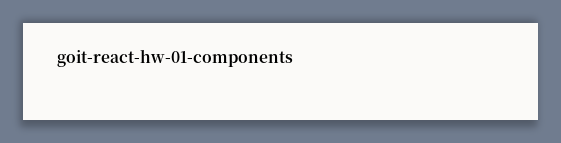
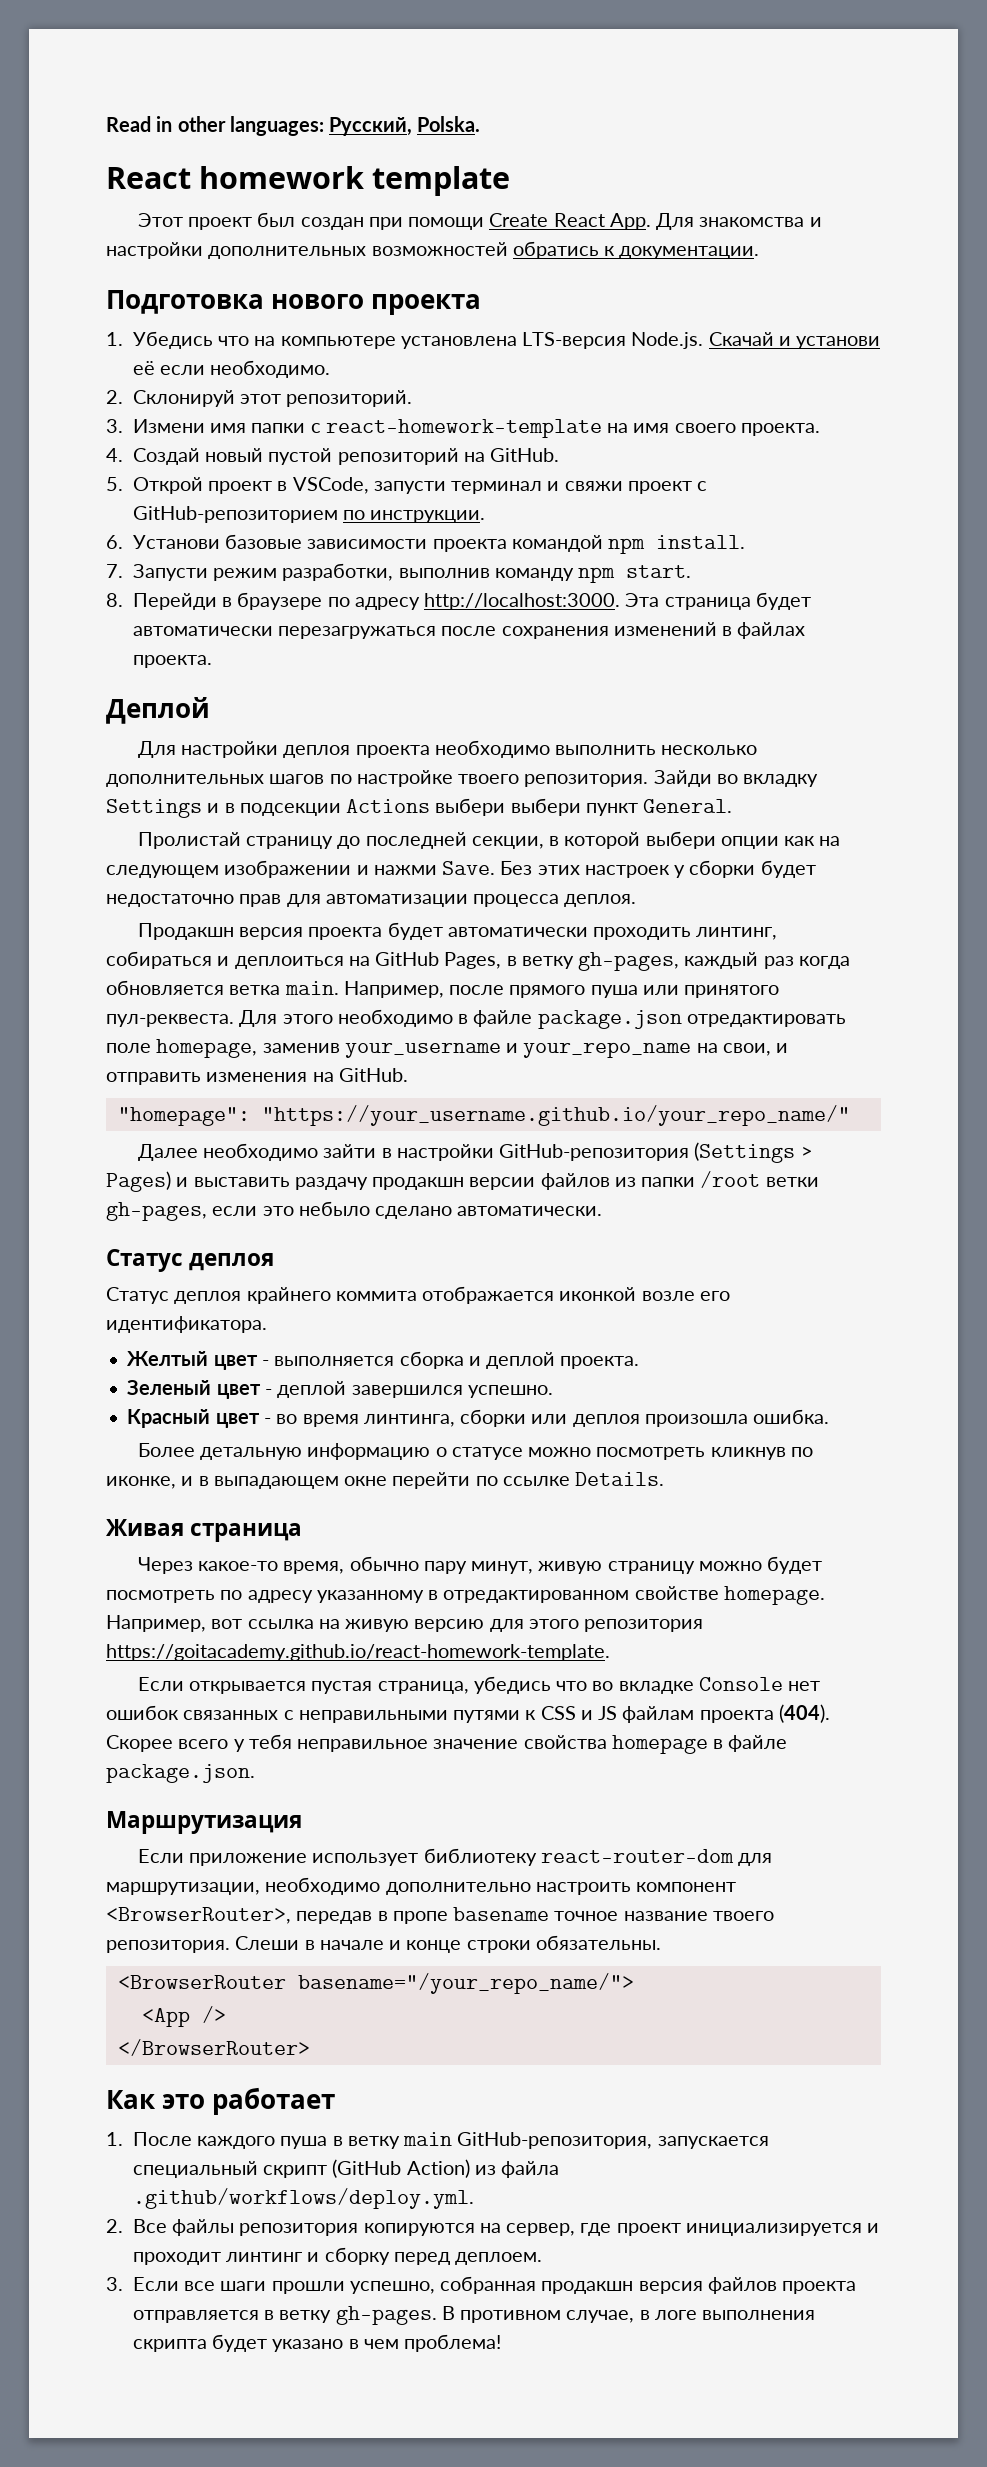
[57,49,293,67] goit-react-hw-01-components -> [106,116,481,136] [106,166,511,196] [137,212,822,230] [106,241,760,259] [106,290,482,315] [106,331,881,349] [132,360,331,378] [106,390,413,407] [106,419,820,438] [106,448,560,465] [106,477,708,494] [132,506,486,523] [106,534,746,554] [106,563,692,583] [106,592,811,610] [132,622,806,639] [132,655,212,668] [106,697,210,724] [137,740,758,758] [106,770,819,787] [106,798,733,818] [137,831,841,849] [106,860,816,878] [106,894,637,907] [137,922,778,940] [106,951,850,971] [106,980,780,998] [106,1009,846,1029] [106,1039,789,1058] [106,1068,408,1085] [117,1105,850,1126] [137,1142,813,1163] [106,1171,819,1192] [106,1201,603,1221] [106,1249,275,1272] [106,1286,730,1304] [106,1316,267,1333] [127,1351,640,1370] [127,1380,553,1399] [127,1409,830,1428] [137,1443,813,1460] [106,1472,665,1489] [106,1519,303,1542] [137,1556,823,1574] [106,1586,825,1605] [106,1615,704,1632] [106,1644,610,1661] [137,1676,821,1694] [106,1704,830,1723] [106,1734,788,1754] [106,1764,255,1783] [106,1811,302,1834] [137,1848,773,1866] [106,1877,737,1895] [106,1907,774,1924] [106,1935,661,1953] [117,1973,634,1994] [141,2006,226,2027] [117,2039,310,2056] [106,2087,336,2115] [106,2132,769,2149] [132,2159,560,2178] [132,2188,474,2209] [106,2219,880,2236] [132,2247,543,2265] [106,2276,857,2294] [132,2306,816,2325] [132,2334,502,2352] Read in other languages: Русский, Polska. // React homework template // Этот проект был создан при помощи Create React App. Для знакомства и настройки дополнительных возможностей обратись к документации. // Подготовка нового проекта // 1. Убедись что на компьютере установлена LTS-версия Node.js. Скачай и установи её если необходимо. // 2. Склонируй этот репозиторий. // 3. Измени имя папки с react-homework-template на имя своего проекта. // 4. Создай новый пустой репозиторий на GitHub. // 5. Открой проект в VSCode, запусти терминал и свяжи проект с GitHub-репозиторием по инструкции. // 6. Установи базовые зависимости проекта командой npm install. // 7. Запусти режим разработки, выполнив команду npm start. // 8. Перейди в браузере по адресу http://localhost:3000. Эта страница будет автоматически перезагружаться после сохранения изменений в файлах проекта. // Деплой // Для настройки деплоя проекта необходимо выполнить несколько дополнительных шагов по настройке твоего репозитория. Зайди во вкладку Settings и в подсекции Actions выбери выбери пункт General. // Пролистай страницу до последней секции, в которой выбери опции как на следующем изображении и нажми Save. Без этих настроек у сборки будет недостаточно прав для автоматизации процесса деплоя. // Продакшн версия проекта будет автоматически проходить линтинг, собираться и деплоиться на GitHub Pages, в ветку gh-pages, каждый раз когда обновляется ветка main. Например, после прямого пуша или принятого пул-реквеста. Для этого необходимо в файле package.json отредактировать поле homepage, заменив your_username и your_repo_name на свои, и отправить изменения на GitHub. // "homepage": "https://your_username.github.io/your_repo_name/" // Далее необходимо зайти в настройки GitHub-репозитория (Settings > Pages) и выставить раздачу продакшн версии файлов из папки /root ветки gh-pages, если это небыло сделано автоматически. // Статус деплоя // Статус деплоя крайнего коммита отображается иконкой возле его идентификатора. // Желтый цвет - выполняется сборка и деплой проекта. // Зеленый цвет - деплой завершился успешно. // Красный цвет - во время линтинга, сборки или деплоя произошла ошибка. // Более детальную информацию о статусе можно посмотреть кликнув по иконке, и в выпадающем окне перейти по ссылке Details. // Живая страница // Через какое-то время, обычно пару минут, живую страницу можно будет посмотреть по адресу указанному в отредактированном свойстве homepage. Например, вот ссылка на живую версию для этого репозитория https://goitacademy.github.io/react-homework-template. // Если открывается пустая страница, убедись что во вкладке Console нет ошибок связанных с неправильными путями к CSS и JS файлам проекта (404). Скорее всего у тебя неправильное значение свойства homepage в файле package.json. // Маршрутизация // Если приложение использует библиотеку react-router-dom для маршрутизации, необходимо дополнительно настроить компонент <BrowserRouter>, передав в пропе basename точное название твоего репозитория. Слеши в начале и конце строки обязательны. // <BrowserRouter basename="/your_repo_name/"> // <App /> // </BrowserRouter> // Как это работает // 1. После каждого пуша в ветку main GitHub-репозитория, запускается специальный скрипт (GitHub Action) из файла .github/workflows/deploy.yml. // 2. Все файлы репозитория копируются на сервер, где проект инициализируется и проходит линтинг и сборку перед деплоем. // 3. Если все шаги прошли успешно, собранная продакшн версия файлов проекта отправляется в ветку gh-pages. В противном случае, в логе выполнения скрипта будет указано в чем проблема!

